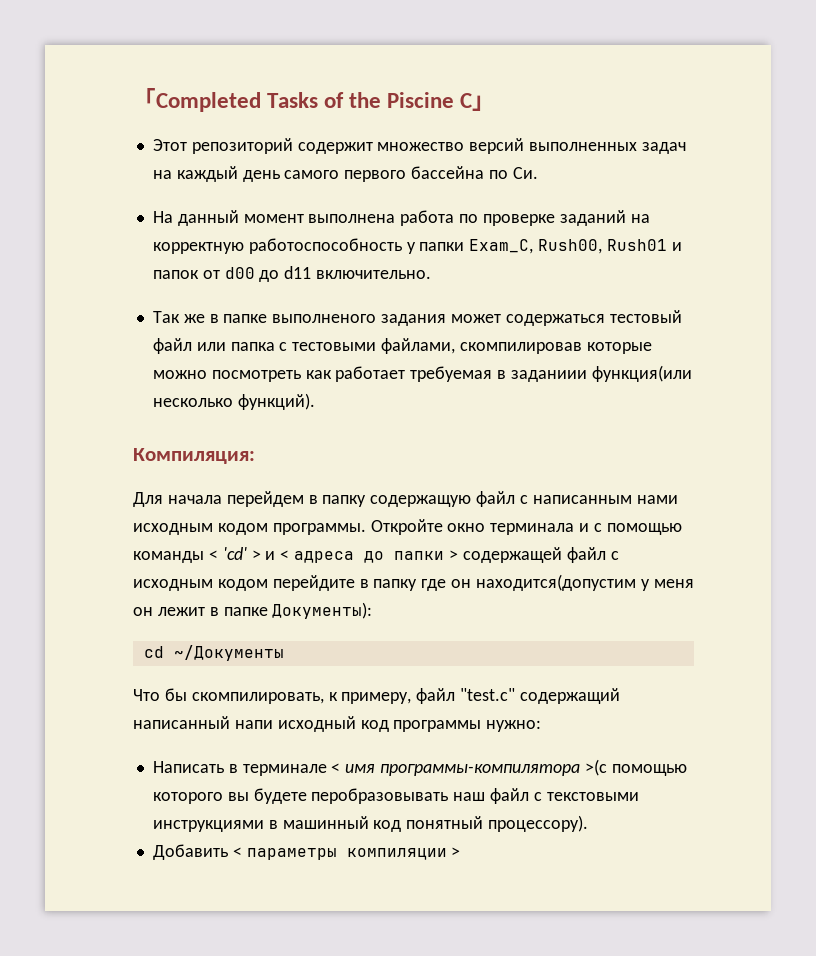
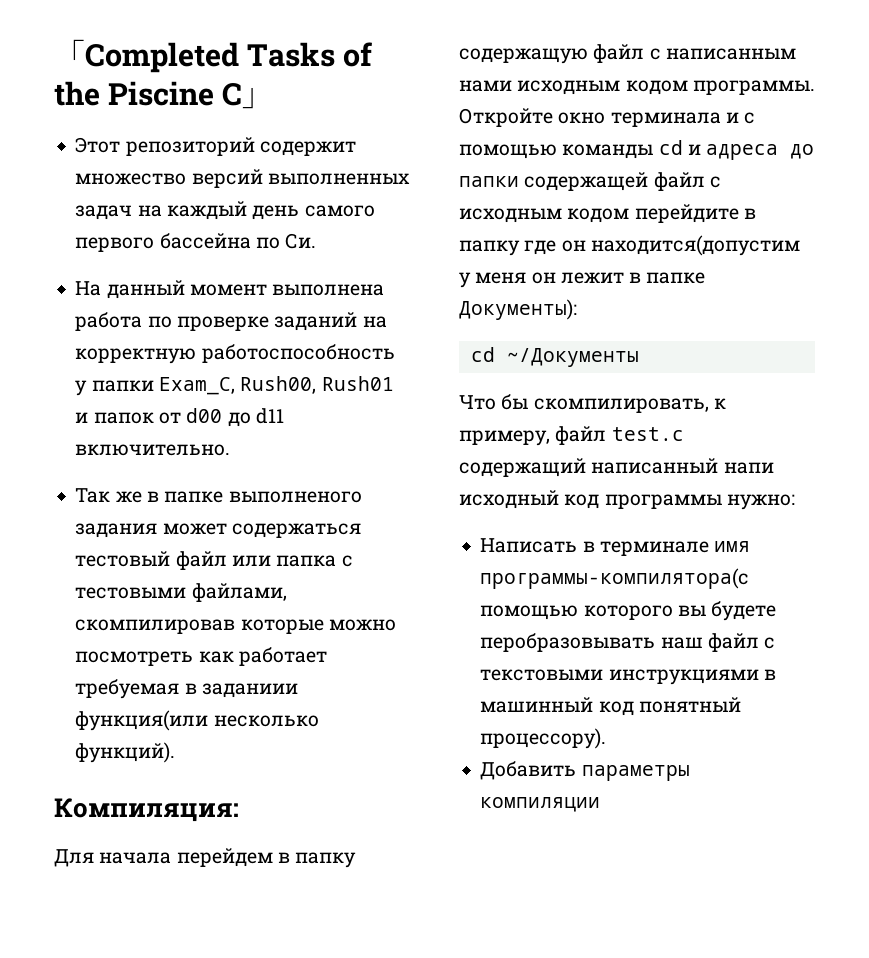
[208,547,290,560] < 'cd' > и < -> [658,140,701,155] cd и
[449,550,459,560] > -> (519, 181) none
[460,688,516,701] "test.c" -> [611,427,684,441] test.c
[331,759,607,776] < имя программы-компилятора >(с -> [714,541,751,552] [480,568,750,589] имя программы-компилятора(с
[232,847,242,857] < -> (577, 770) none
[451,847,461,857] > -> (601, 804) none

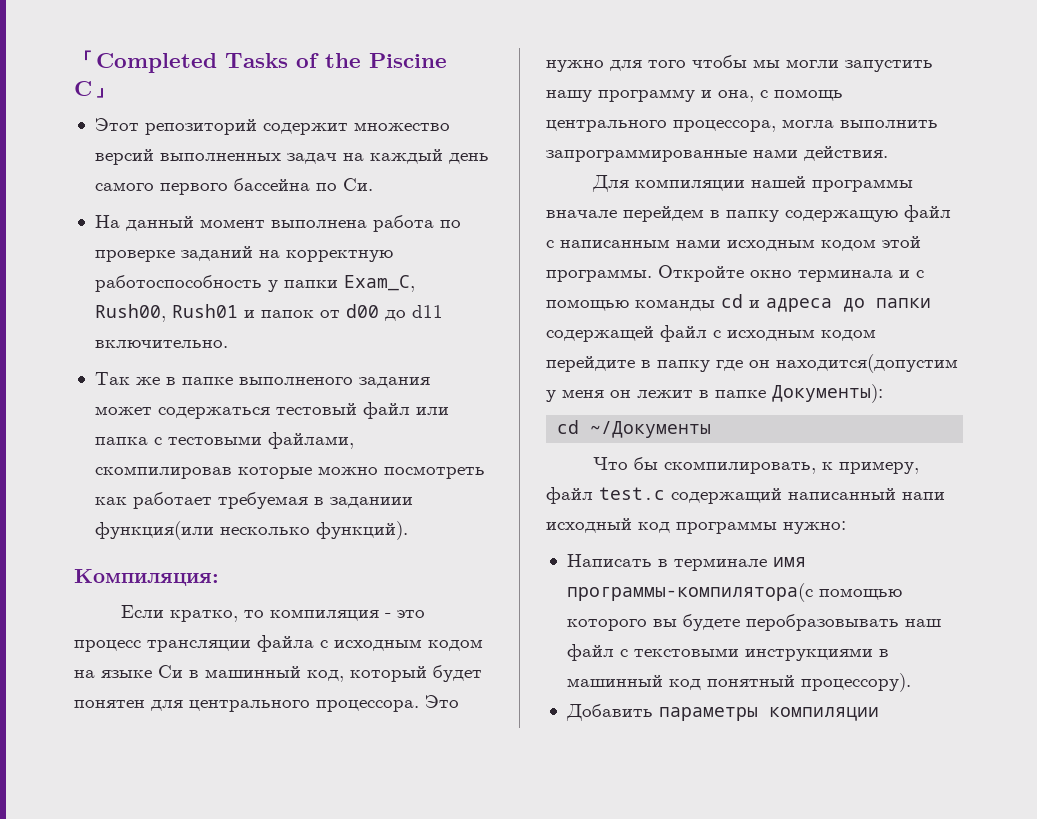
[54,849,172,867] Для начала -> [121,605,426,622] [74,635,483,652] [74,665,482,682] [74,695,459,712] [546,55,933,72] [546,89,843,102] [546,119,938,132] [546,146,888,162] [592,175,914,192] [546,210,617,218] Если кратко, то компиляция - это процесс трансляции файла с исходным кодом на языке Си в машинный код, который будет понятен для центрального процессора. Это нужно для того чтобы мы могли запустить нашу программу и она, с помощь центрального процессора, могла выполнить запрограммированные нами действия. // Для компиляции нашей программы вначале
(688, 87) none -> [882,236,921,248] этой

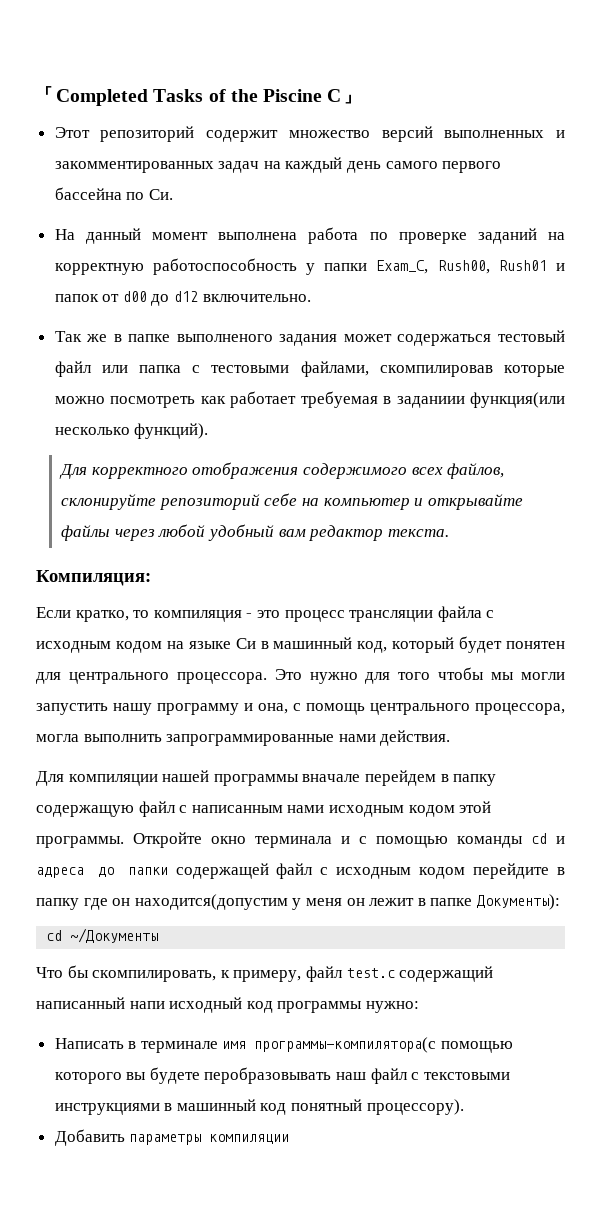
(281, 157) none -> [556,130,565,138] [54,161,214,173] и закомментированных
[411,305,443,318] d11 -> [174,291,199,302] d12
(408, 530) none -> [59,462,505,479] [61,493,523,510] [61,524,449,541] // Для корректного отображения содержимого всех файлов, склонируйте репозиторий себе на компьютер и открывайте файлы через любой удобный вам редактор текста.

